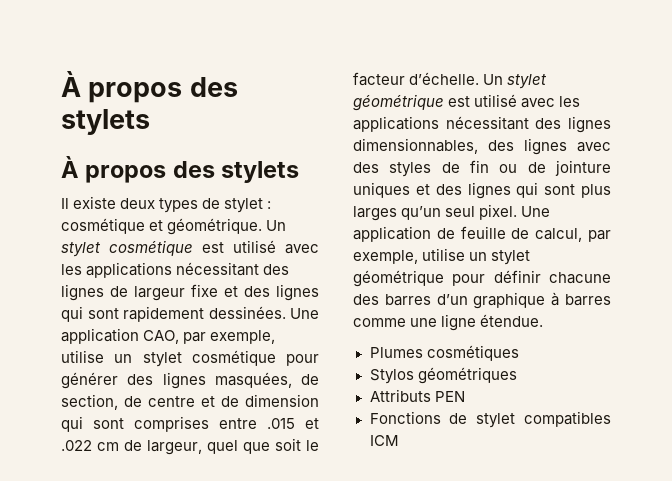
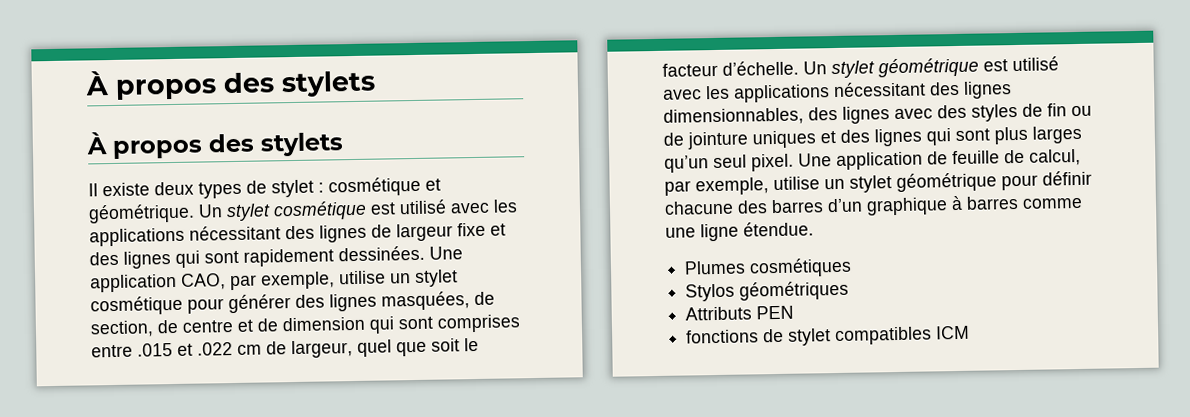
[369,411,441,424] Fonctions -> [686,329,760,344] fonctions

